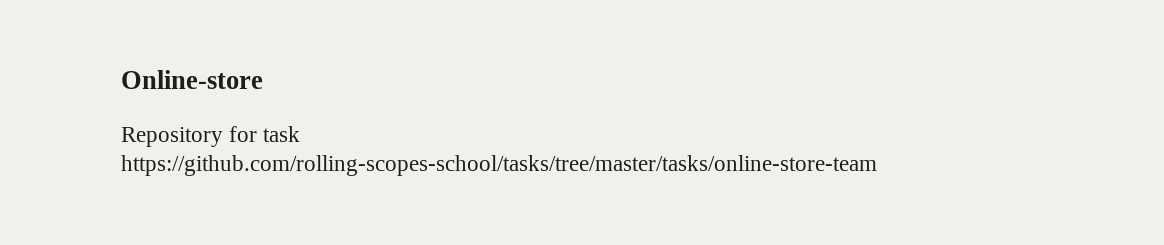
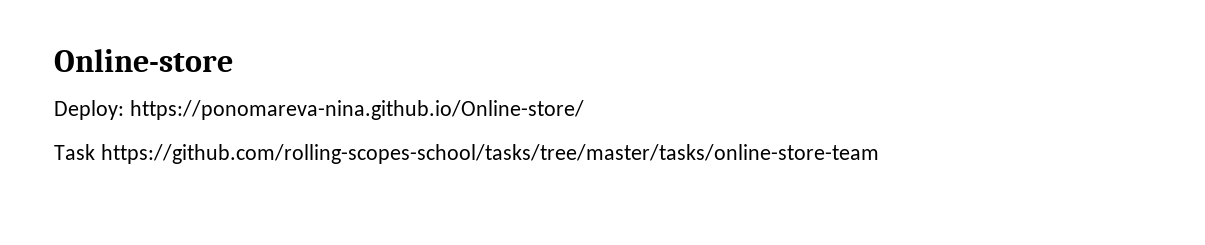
[121,126,301,147] Repository for task -> [54,100,584,120] [54,144,95,160] Deploy: https://ponomareva-nina.github.io/Online-store/ // Task

